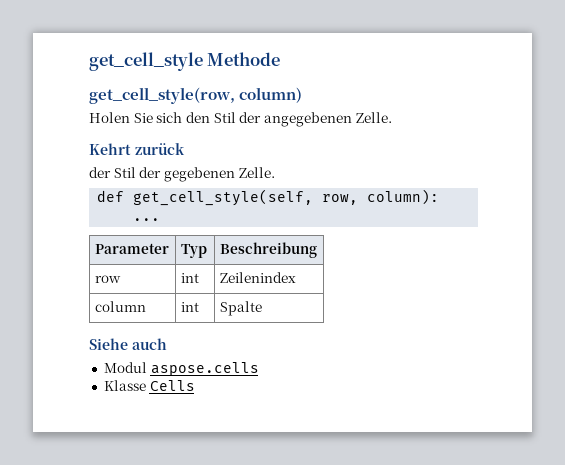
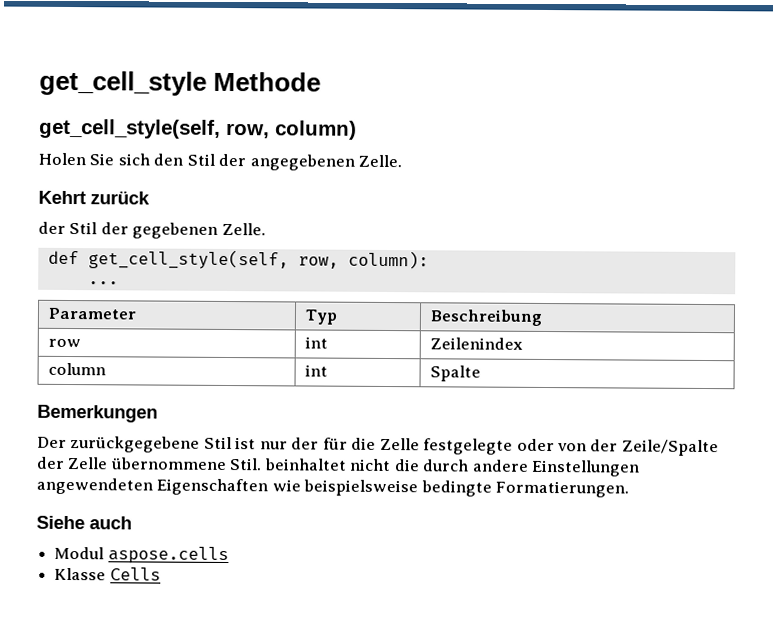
[89,87,235,104] get_cell_style(row, -> [39,118,270,139] get_cell_style(self, row,
(262, 308) none -> [37,404,158,423] [37,436,719,457] [36,456,641,477] [36,477,630,498] // Bemerkungen // Der zurückgegebene Stil ist nur der für die Zelle festgelegte oder von der Zeile/Spalte der Zelle übernommene Stil. beinhaltet nicht die durch andere Einstellungen angewendeten Eigenschaften wie beispielsweise bedingte Formatierungen.

